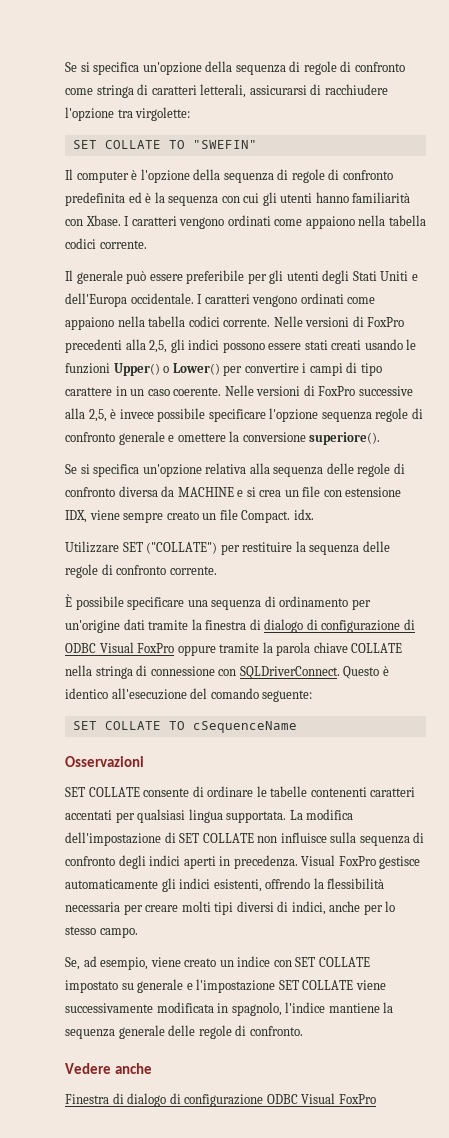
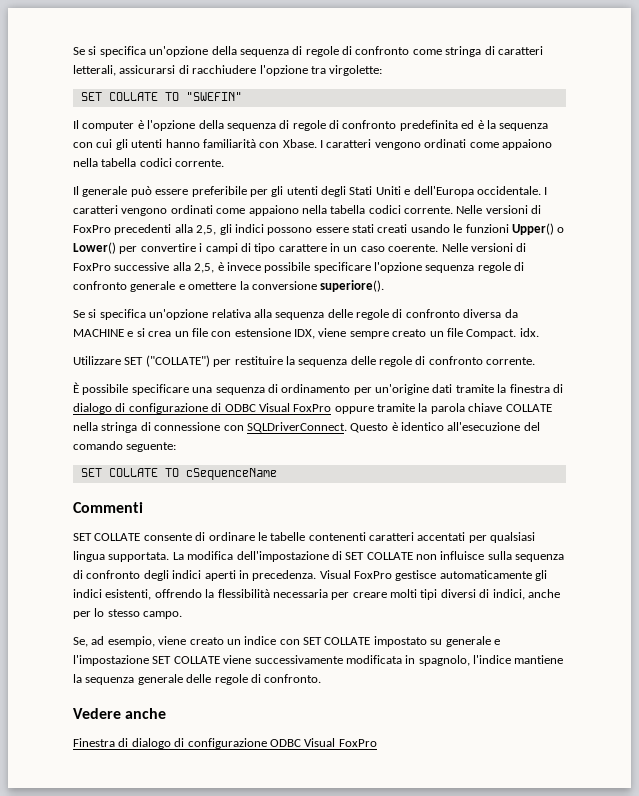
[65,756,144,767] Osservazioni -> [73,502,143,513] Commenti

